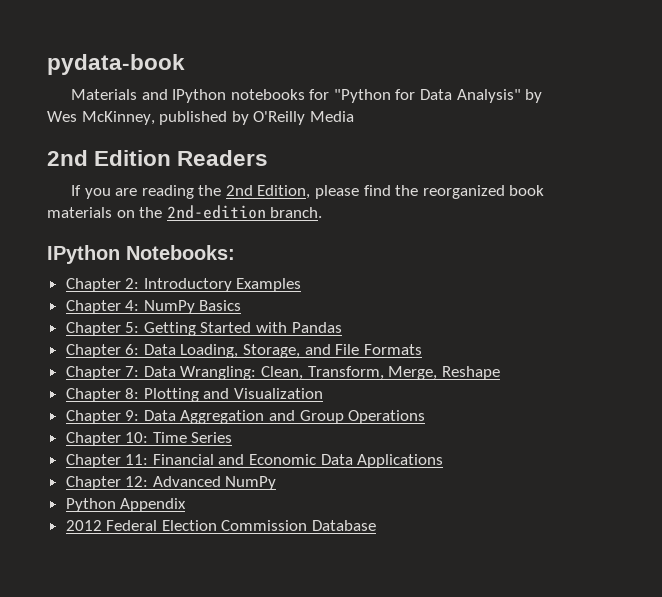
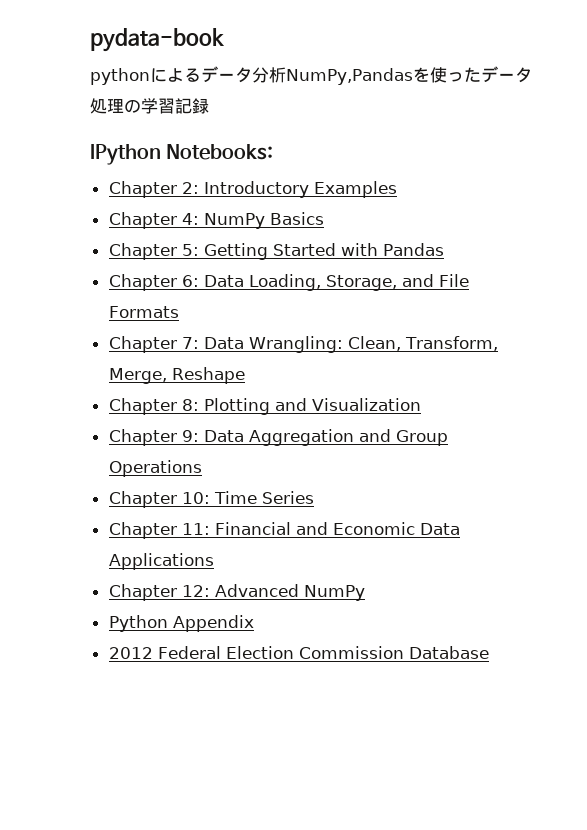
[70,89,543,103] [47,111,354,125] [47,150,269,166] [70,185,545,199] [47,205,323,219] Materials and IPython notebooks for "Python for Data Analysis" by Wes McKinney, published by O'Reilly Media // 2nd Edition Readers // If you are reading the 2nd Edition, please find the reorganized book materials on the 2nd-edition branch. -> [90,66,532,85] [90,98,209,114] pythonによるデータ分析NumPy,Pandasを使ったデータ処理の学習記録

